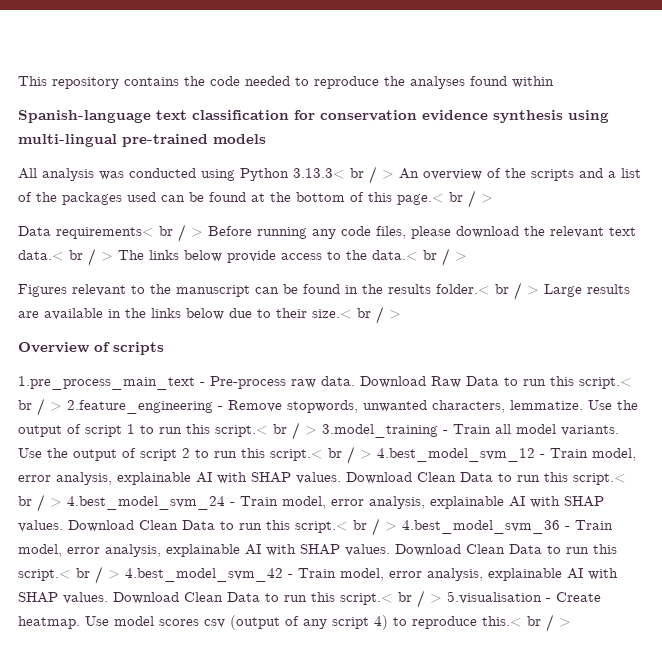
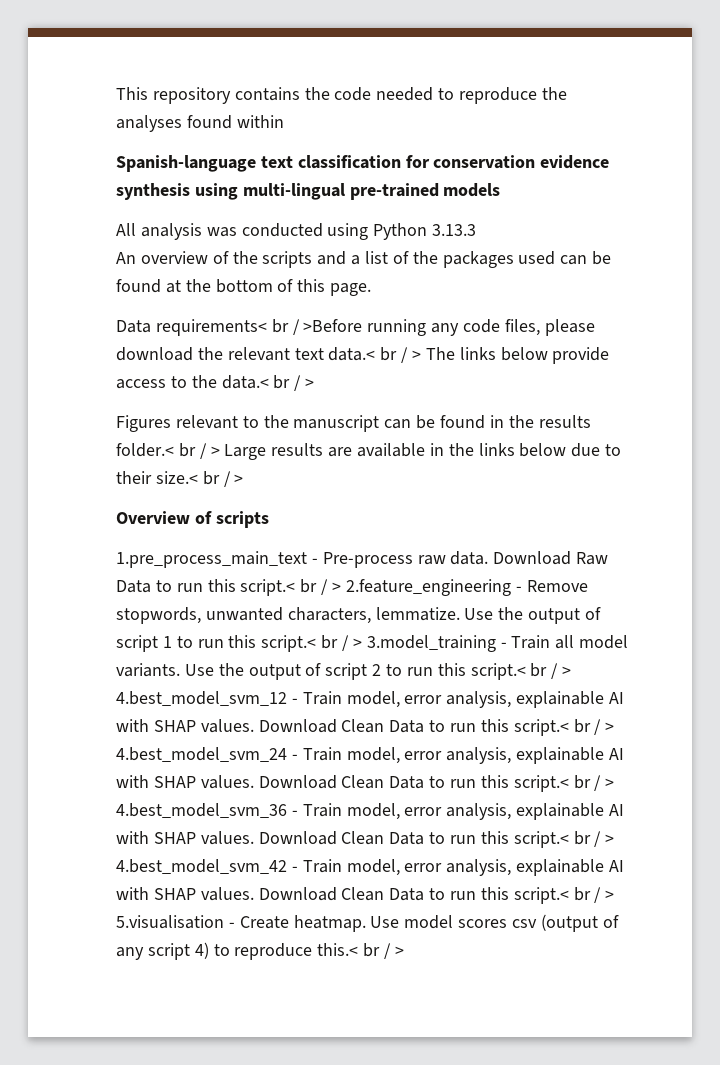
[293,166,394,184] 3.13.3< br / > -> [432,224,477,236] 3.13.3 //
[397,190,493,208] page.< br / > -> [330,283,372,296] page.
[191,226,252,237] > Before -> [303,319,363,332] >Before

